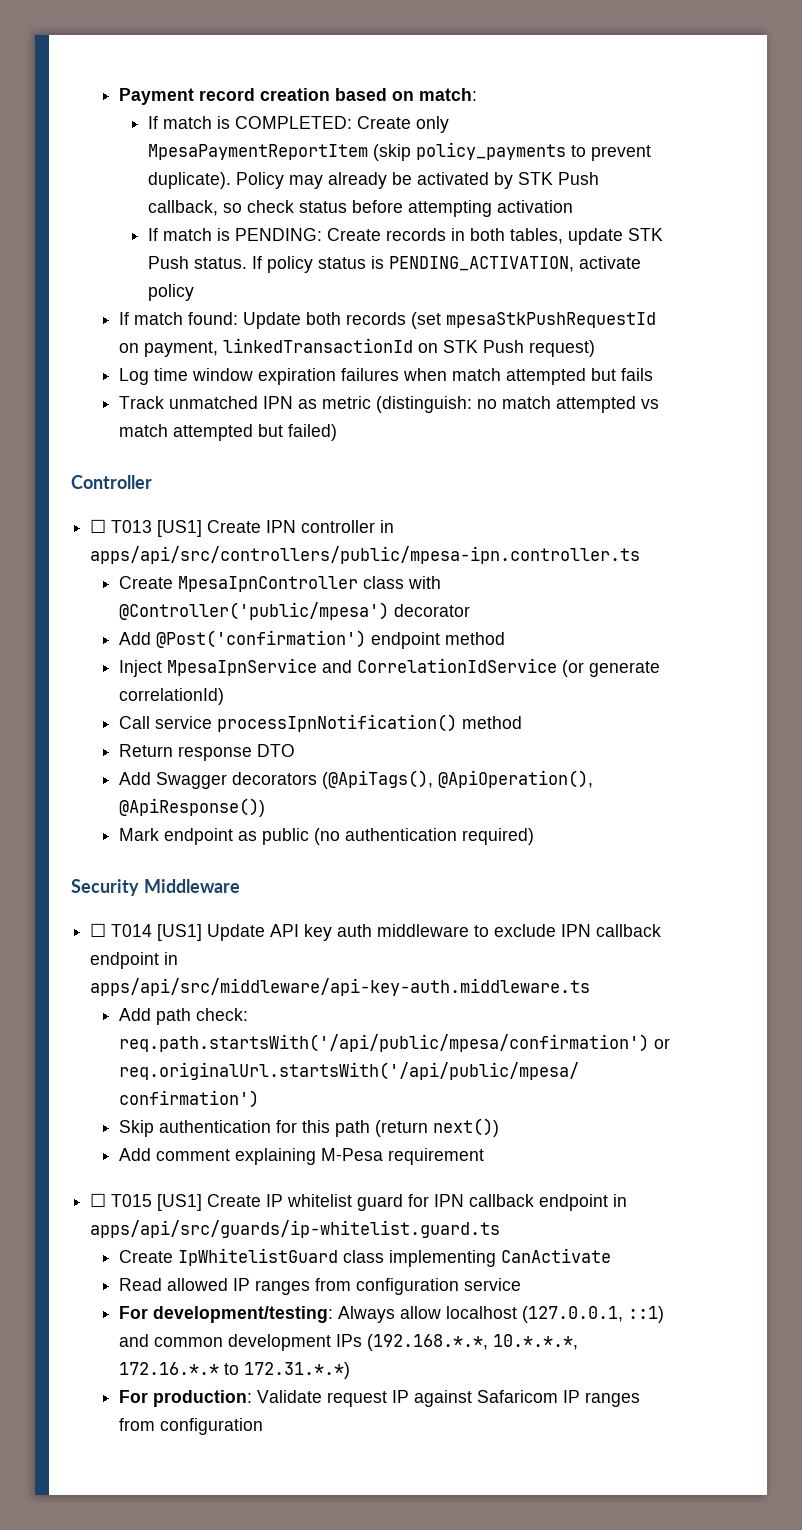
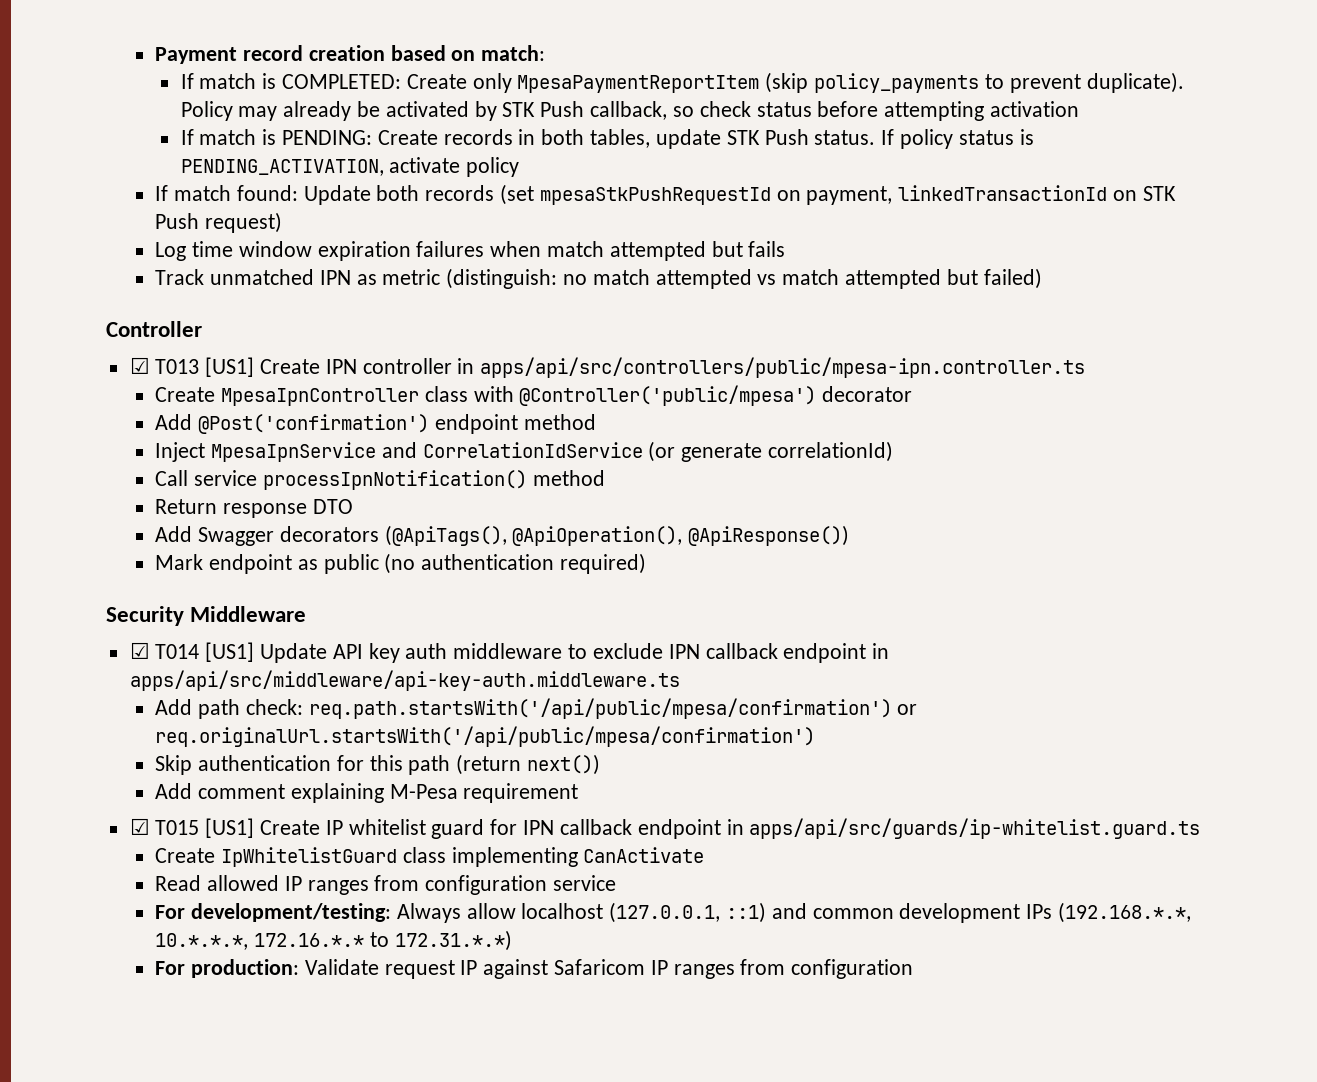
[90,519,107,533] ☐ -> [129,357,150,374] ☑
[90,923,107,937] ☐ -> [129,642,150,659] ☑
[90,1193,107,1207] ☐ -> [129,818,150,835] ☑

